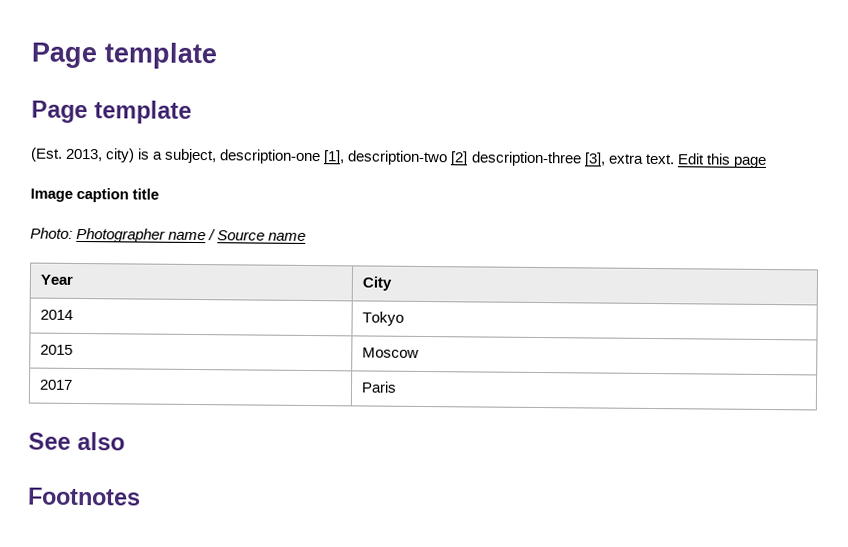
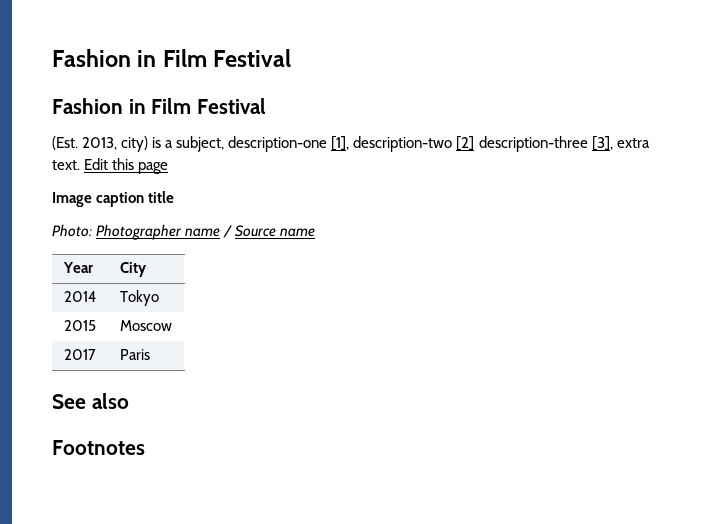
[31,42,218,70] [31,100,192,124] Page template // Page template -> [52,49,292,67] [52,98,266,114] Fashion in Film Festival // Fashion in Film Festival

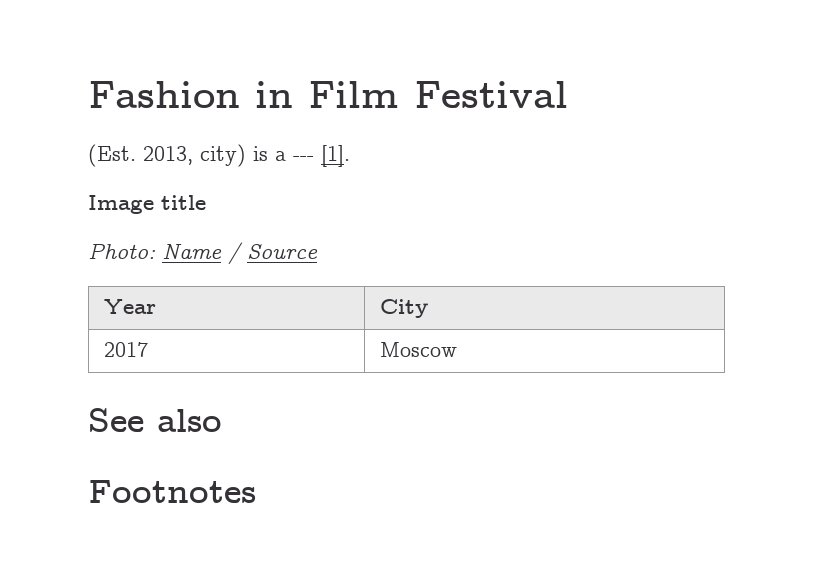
[52,49,292,67] [52,98,266,114] Fashion in Film Festival // Fashion in Film Festival -> [88,81,568,108] Fashion in Film Festival
[176,136,650,152] [52,158,169,174] subject, description-one [1], description-two [2] description-three [3], extra text. Edit this page -> [293,145,350,167] --- [1].
[96,192,145,207] caption -> (154, 204) none
[96,224,221,240] Photographer name -> [162,243,222,259] Name
[280,228,316,237] name -> (318, 251) none
[63,291,96,302] [119,290,159,306] [63,320,96,331] 2014 | Tokyo // 2015 -> [103,342,148,357] 2017
[63,349,96,360] [119,349,150,360] // 2017 | Paris -> (457, 349) none

